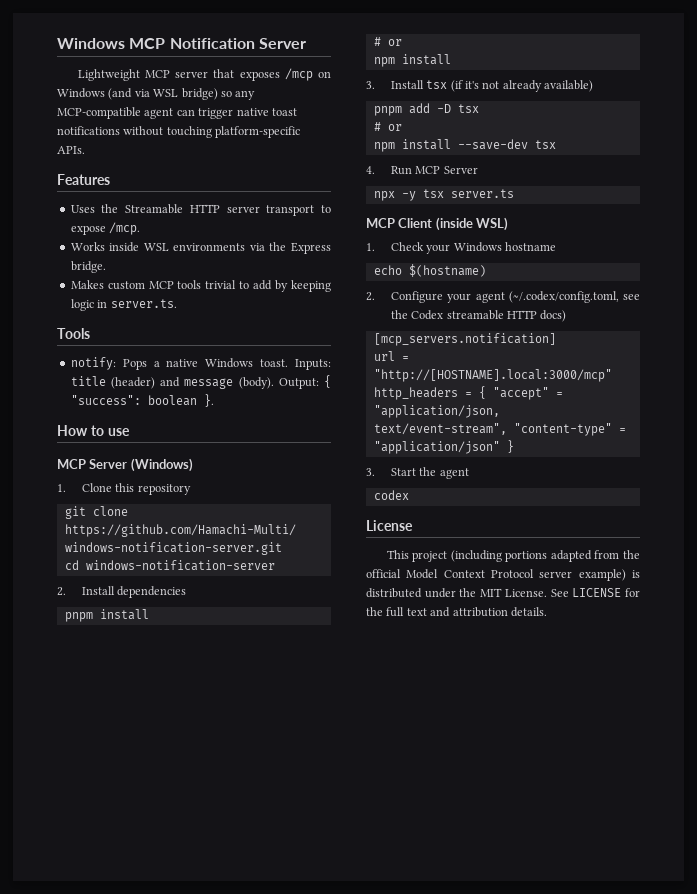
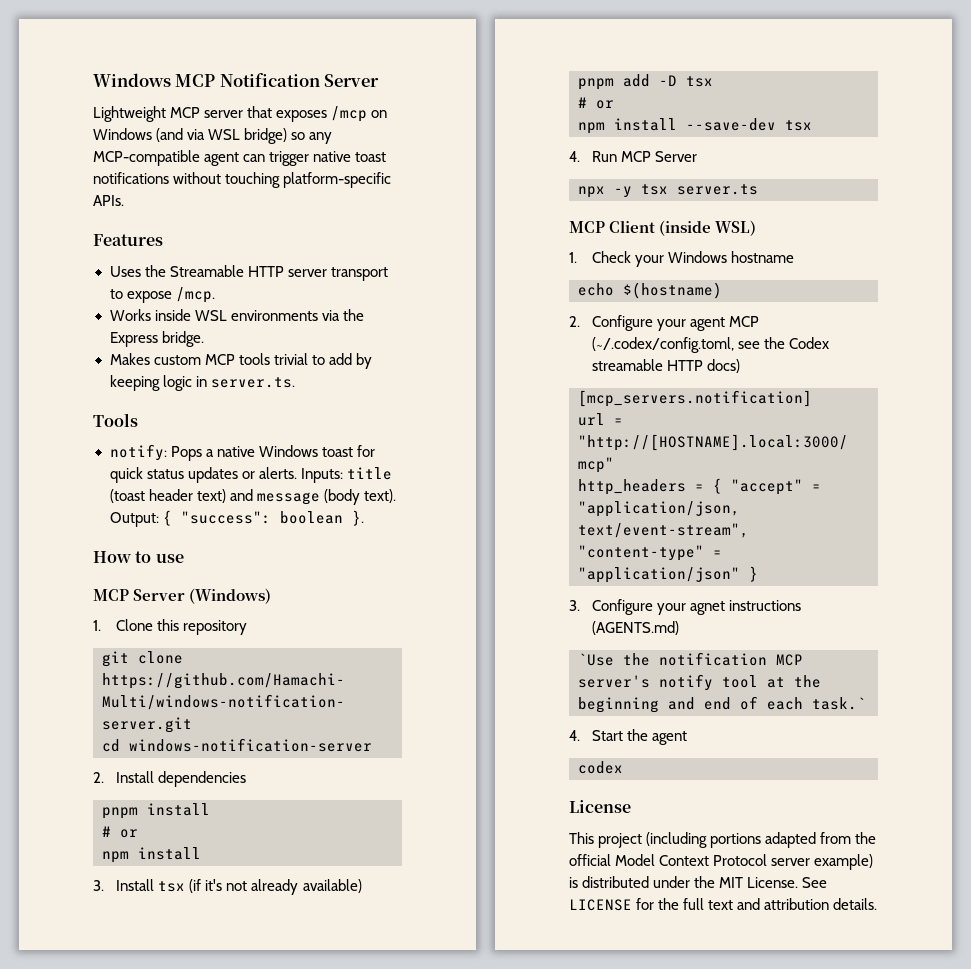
[260,359,331,370] [70,376,274,389] toast. Inputs: title (header) and message (body). -> [321,445,375,457] [109,467,392,483] [109,489,396,505] toast for quick status updates or alerts. Inputs: title (toast header text) and message (body text).
(505, 297) none -> [729,316,760,327] MCP
(375, 472) none -> [592,599,802,615] [592,621,680,635] [578,652,803,666] [578,674,821,691] [578,696,866,713] [569,730,580,741] Configure your agnet instructions (AGENTS.md) // `Use the notification MCP server's notify tool at the beginning and end of each task.` // 4.

